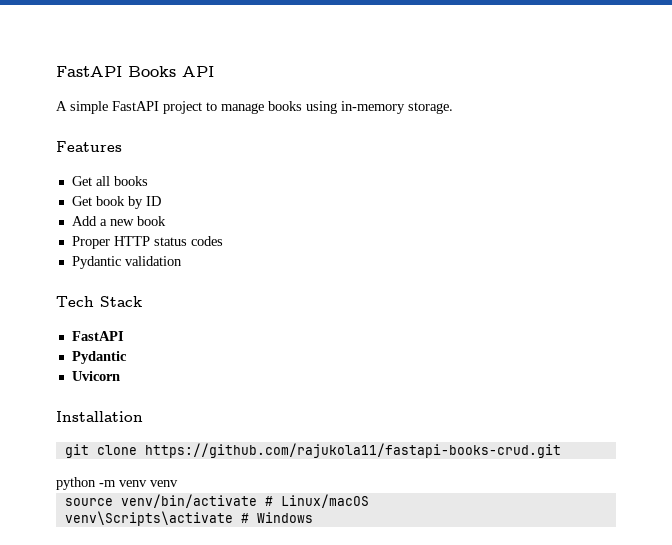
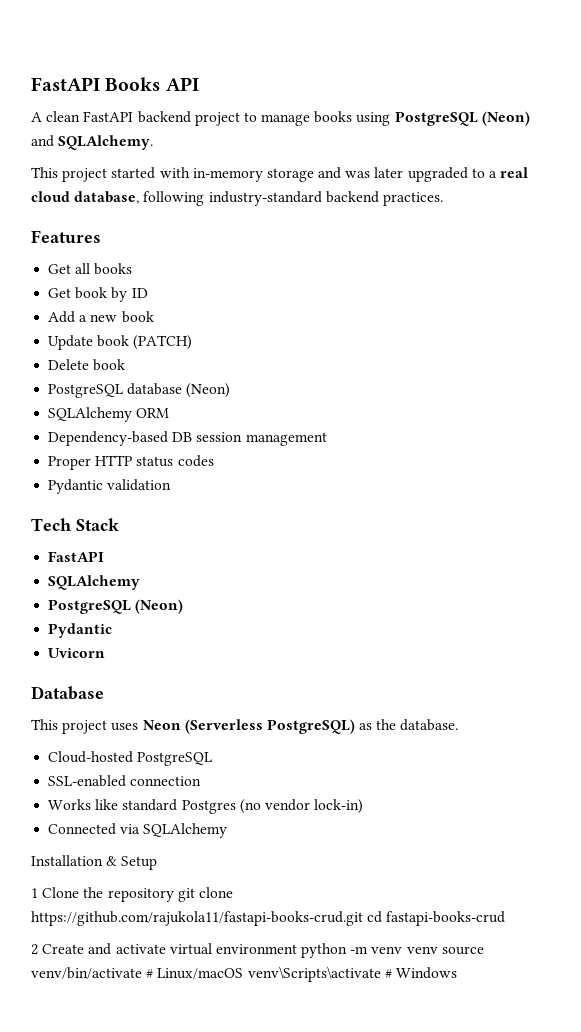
[70,101,159,114] simple FastAPI -> [46,111,191,123] clean FastAPI backend
[341,101,453,114] in-memory storage. -> [394,111,530,126] [31,135,154,150] [31,167,529,182] [31,191,443,206] PostgreSQL (Neon) and SQLAlchemy. // This project started with in-memory storage and was later upgraded to a real cloud database, following industry-standard backend practices.
(166, 221) none -> [48,335,193,350] [48,359,126,371] [48,383,231,398] [48,407,170,422] [48,431,327,446] // Update book (PATCH) // Delete book // PostgreSQL database (Neon) // SQLAlchemy ORM // Dependency-based DB session management
(124, 336) none -> [48,575,141,590] [48,599,184,614] // SQLAlchemy // PostgreSQL (Neon)
[56,411,143,422] [64,443,561,458] Installation // git clone https://github.com/rajukola11/fastapi-books-crud.git // -> [31,686,104,700] [31,719,459,734] [48,751,213,766] [48,775,202,787] [48,799,364,814] [48,823,228,838] [31,855,158,870] [31,887,233,902] [31,911,506,926] [31,943,297,955] Database // This project uses Neon (Serverless PostgreSQL) as the database. // Cloud-hosted PostgreSQL // SSL-enabled connection // Works like standard Postgres (no vendor lock-in) // Connected via SQLAlchemy // Installation & Setup // 1 Clone the repository git clone https://github.com/rajukola11/fastapi-books-crud.git cd fastapi-books-crud // 2 Create and activate virtual environment
(178, 483) // -> (438, 950) none
(369, 501) // -> (244, 973) none

